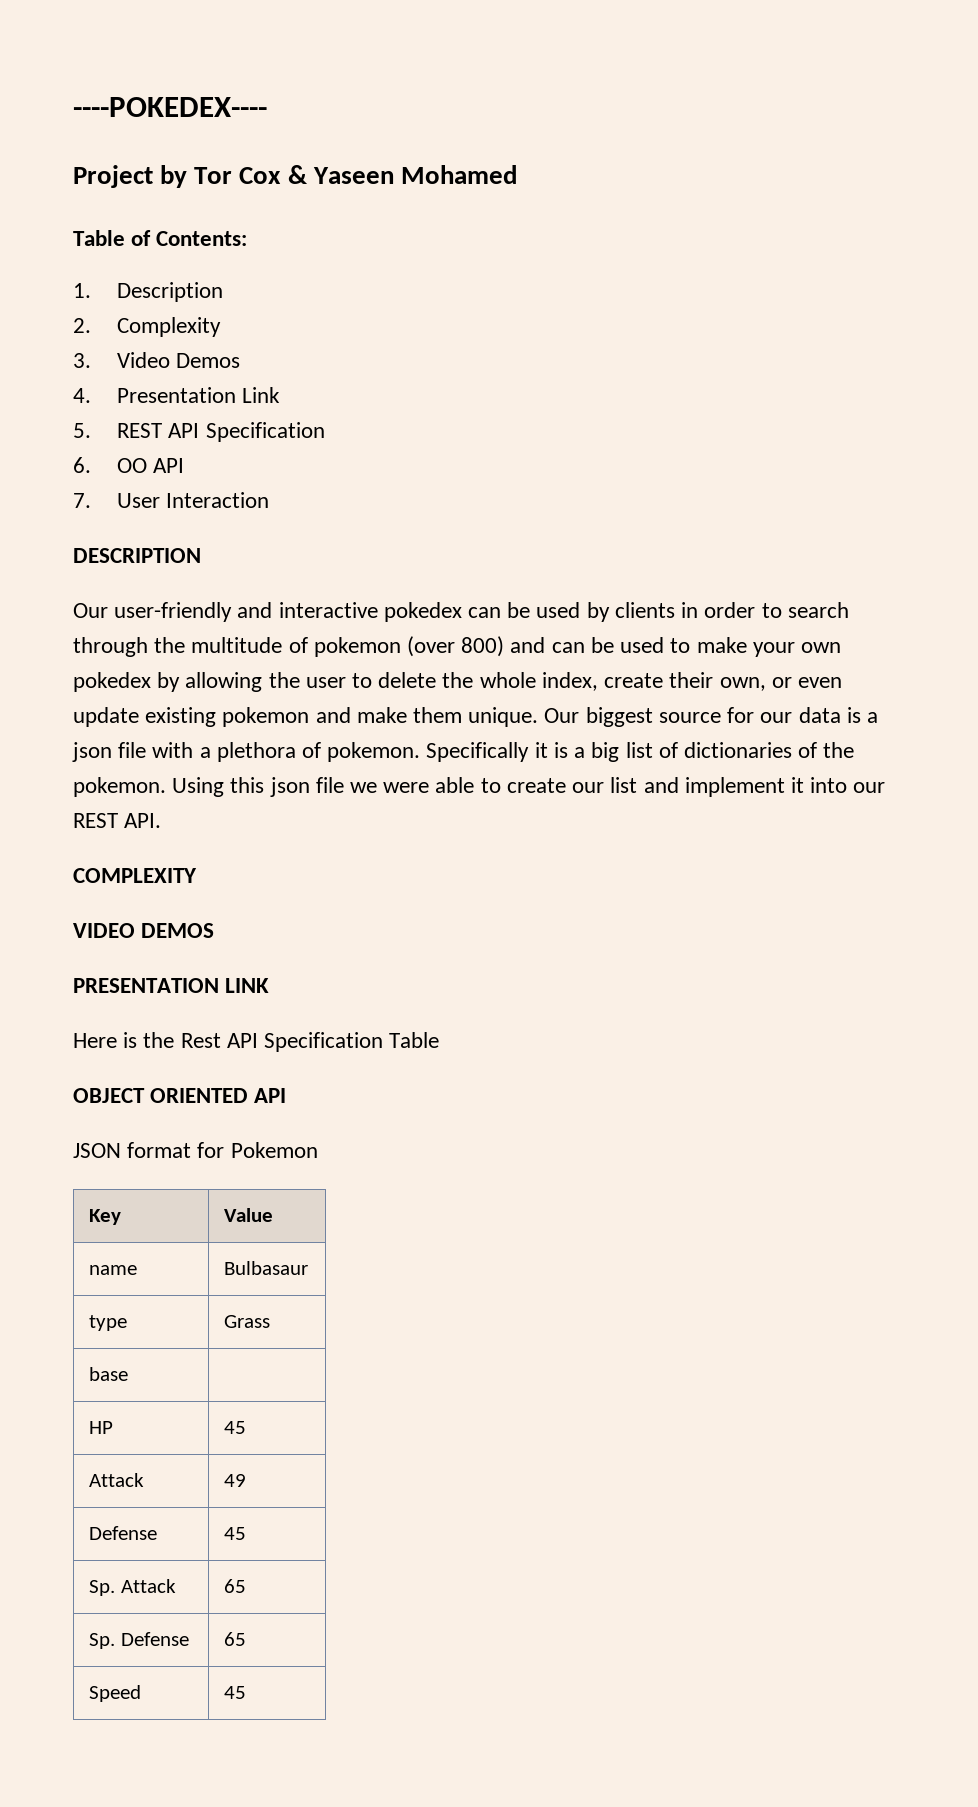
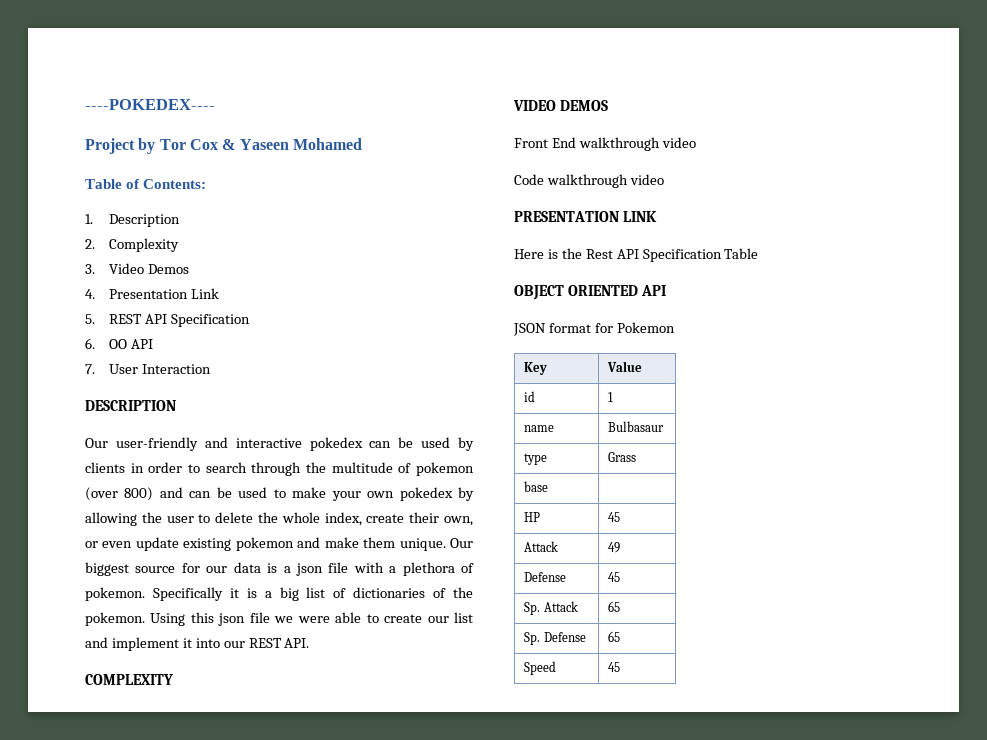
(215, 930) none -> [514,137,696,151] [514,174,664,188] // Front End walkthrough video // Code walkthrough video
(274, 1215) none -> [524,391,536,402] [608,392,614,402] // id | 1

